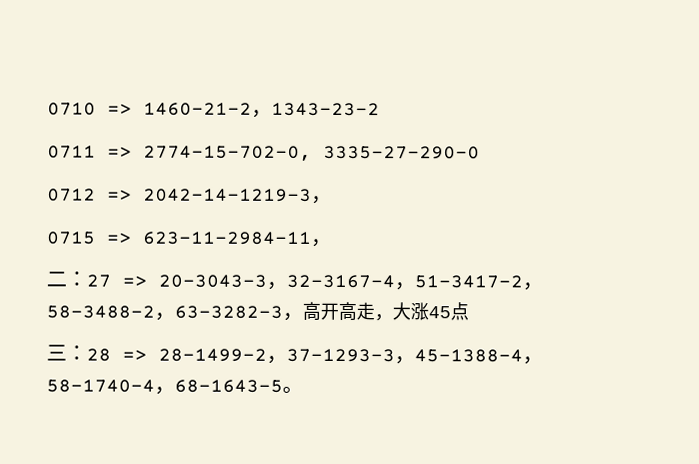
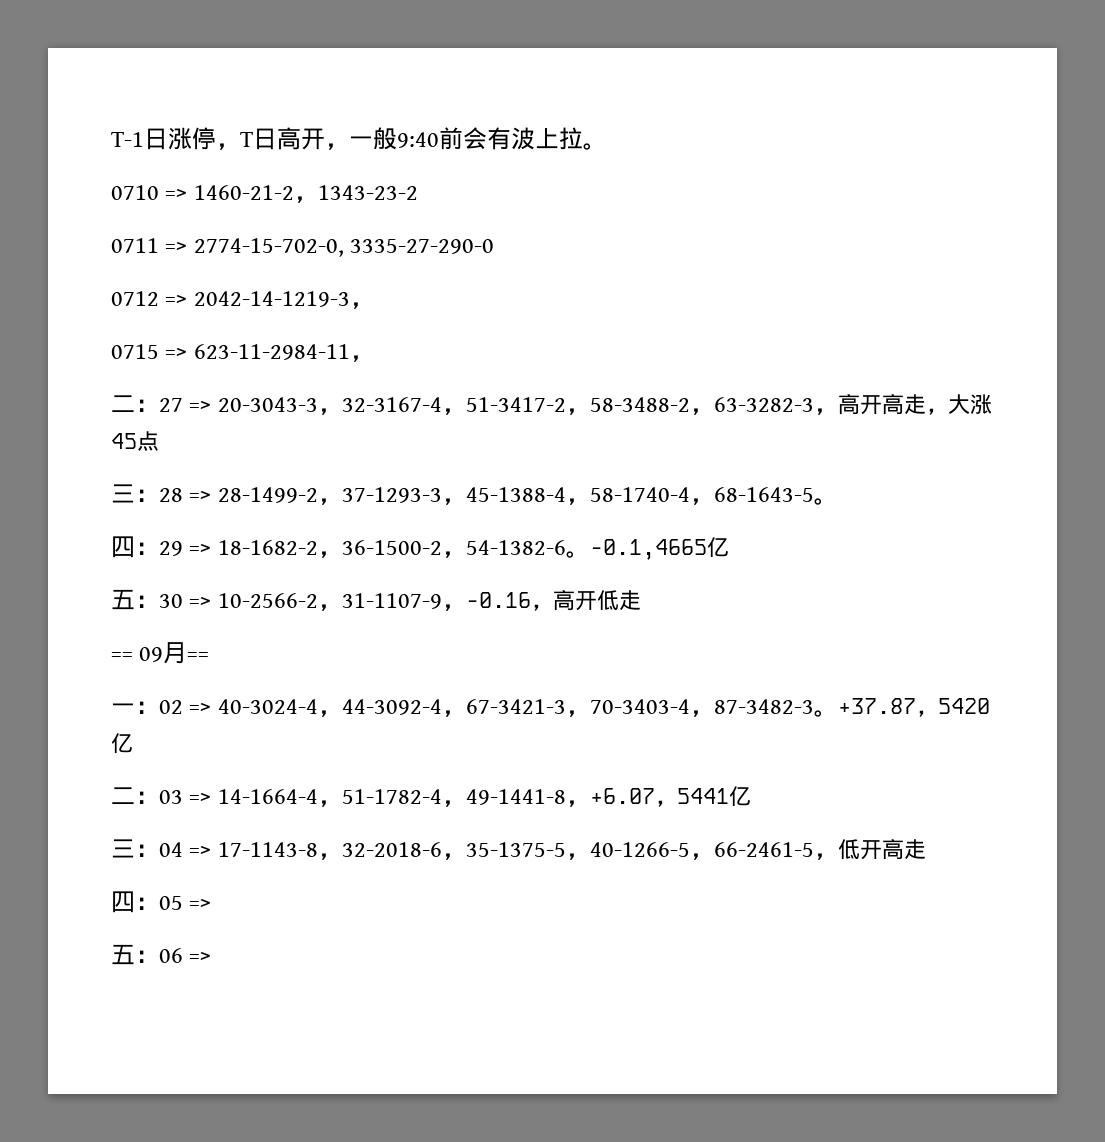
(47, 109) none -> [111,127,607,150] T-1日涨停，T日高开，一般9:40前会有波上拉。 //
(303, 389) none -> [111,536,729,560] [111,589,641,611] [111,642,210,664] [111,698,990,717] [111,733,133,753] [111,786,751,807] [111,839,926,860] [111,891,212,913] [111,944,212,965] // 四：29 => 18-1682-2，36-1500-2，54-1382-6。-0.1,4665亿 // 五：30 => 10-2566-2，31-1107-9，-0.16，高开低走 // == 09月== // 一：02 => 40-3024-4，44-3092-4，67-3421-3，70-3403-4，87-3482-3。+37.87，5420亿 // 二：03 => 14-1664-4，51-1782-4，49-1441-8，+6.07，5441亿 // 三：04 => 17-1143-8，32-2018-6，35-1375-5，40-1266-5，66-2461-5，低开高走 // 四：05 => // 五：06 =>

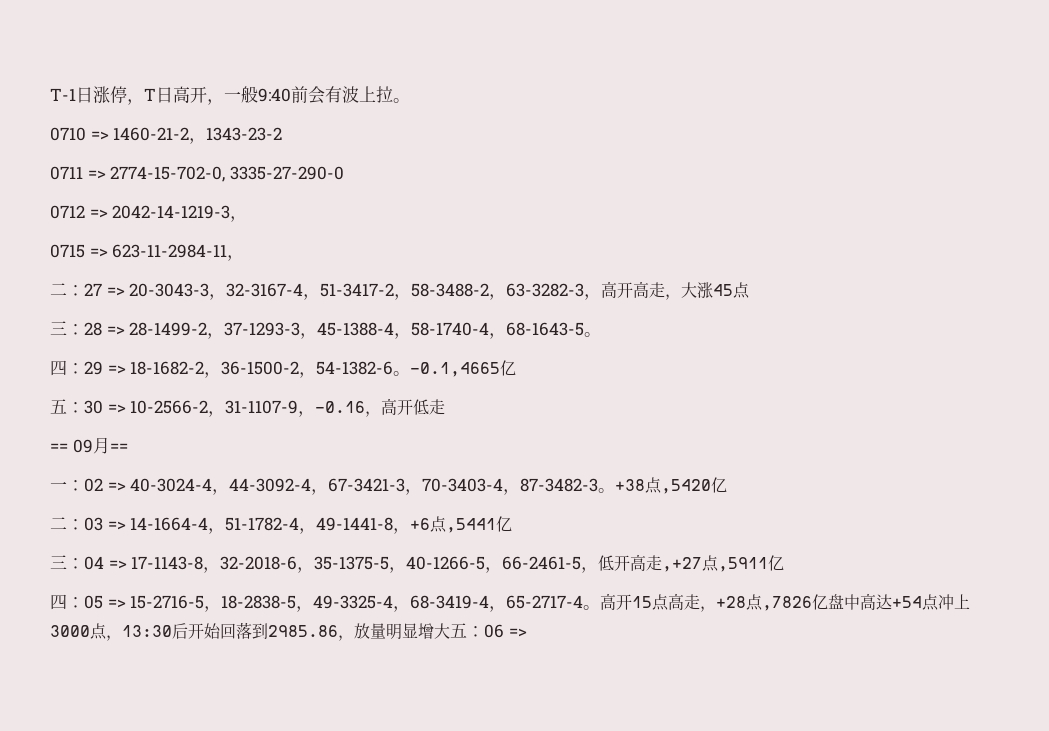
[837,698,990,717] +37.87，5420 -> [615,477,712,494] +38点,5420
[589,788,729,807] +6.07，5441 -> [410,516,497,533] +6点,5441
(926, 849) none -> [662,555,785,572] ,+27点,5911亿
(212, 904) // -> [130,593,971,612] [50,622,450,641] 15-2716-5，18-2838-5，49-3325-4，68-3419-4，65-2717-4。高开15点高走，+28点,7826亿盘中高达+54点冲上3000点，13:30后开始回落到2985.86，放量明显增大

